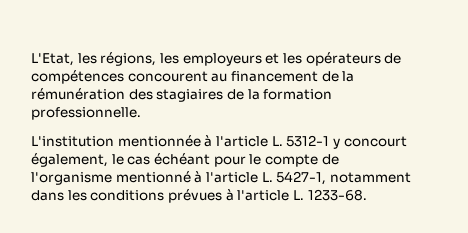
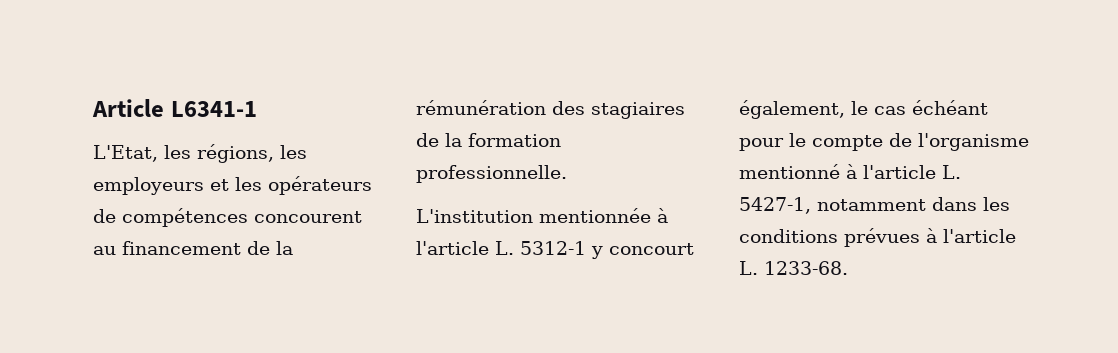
(31, 59) none -> [92,99,257,117] Article L6341-1 //

